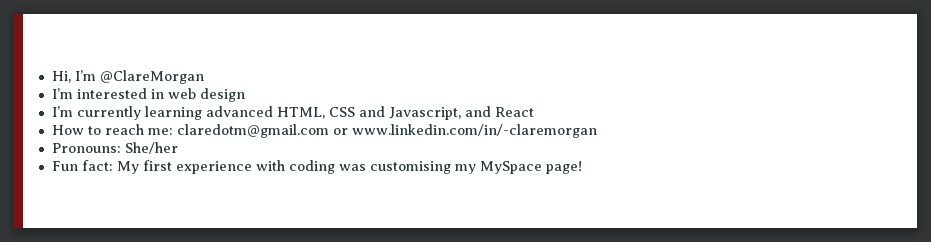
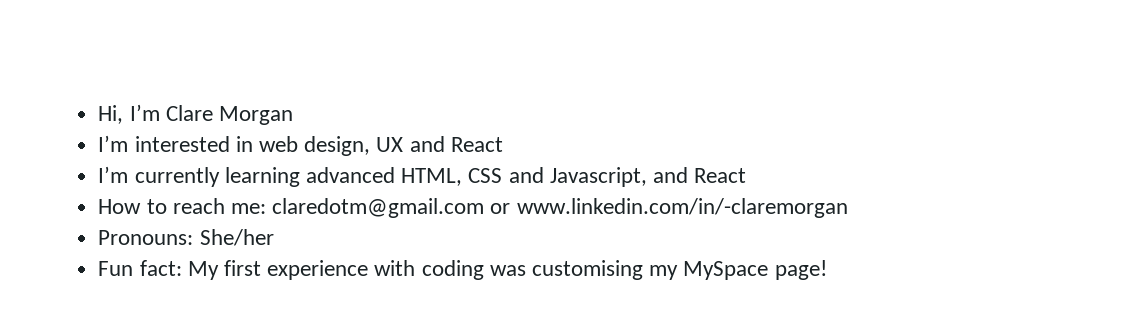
[99,70,204,84] @ClareMorgan -> [165,105,293,125] Clare Morgan
[199,88,245,102] design -> [304,136,503,156] design, UX and React

